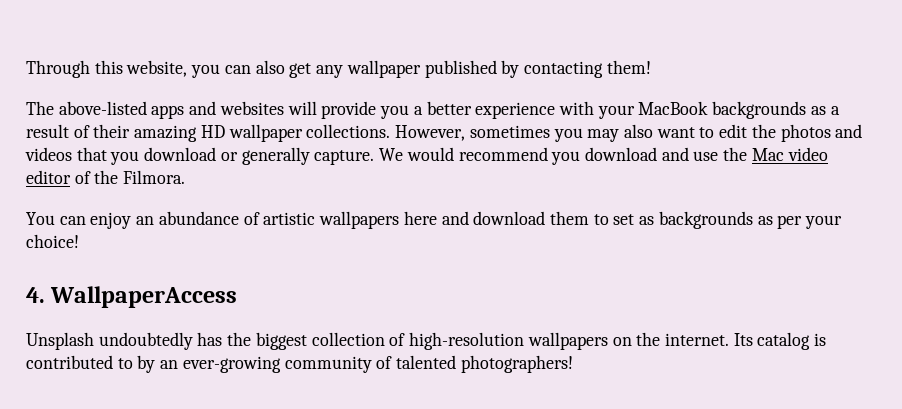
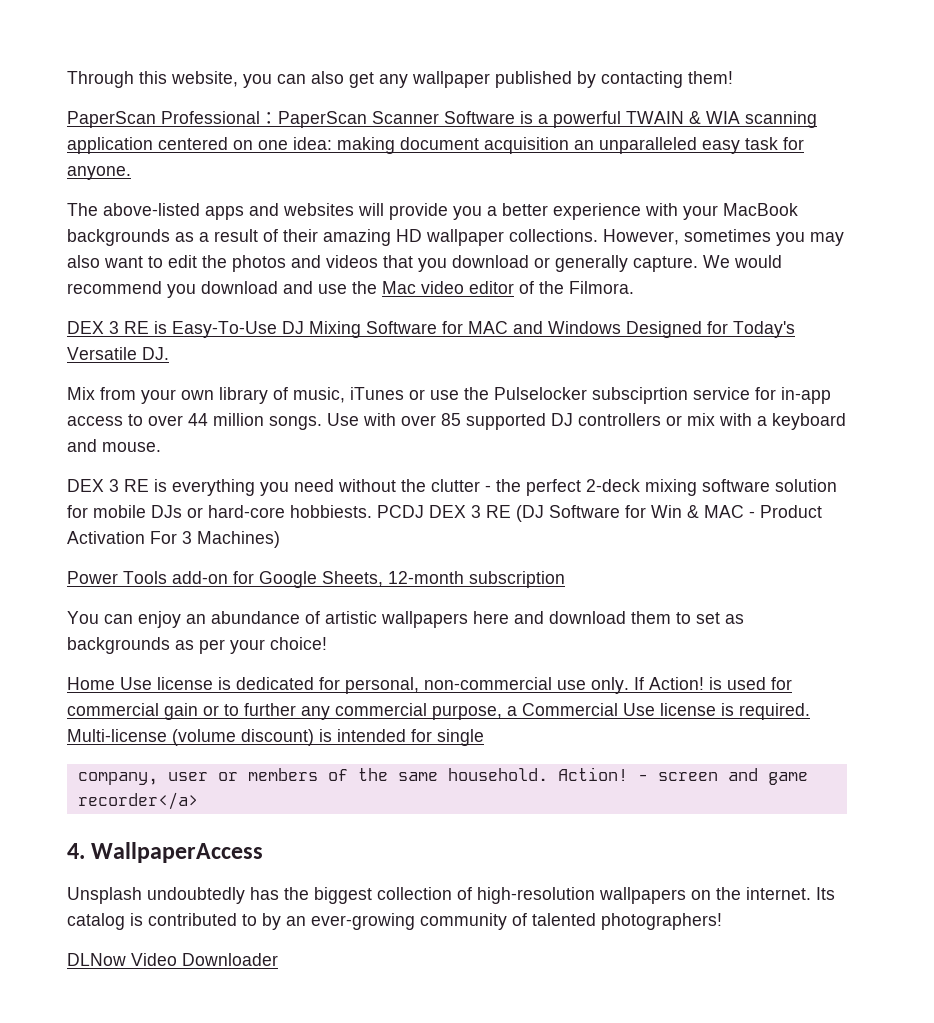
(651, 67) none -> [67,111,817,128] [67,137,804,154] [67,166,131,180] // PaperScan Professional：PaperScan Scanner Software is a powerful TWAIN & WIA scanning application centered on one idea: making document acquisition an unparalleled easy task for anyone.
(186, 177) none -> [67,321,795,338] [67,347,169,360] [67,387,831,404] [67,413,846,430] [67,439,161,452] [67,479,837,496] [67,505,822,522] [67,531,280,548] [67,571,565,588] // DEX 3 RE is Easy-To-Use DJ Mixing Software for MAC and Windows Designed for Today's Versatile DJ. // Mix from your own library of music, iTunes or use the Pulselocker subsciprtion service for in-app access to over 44 million songs. Use with over 85 supported DJ controllers or mix with a keyboard and mouse. // DEX 3 RE is everything you need without the clutter - the perfect 2-deck mixing software solution for mobile DJs or hard-core hobbiests. PCDJ DEX 3 RE (DJ Software for Win & MAC - Product Activation For 3 Machines) // Power Tools add-on for Google Sheets, 12-month subscription
(79, 241) none -> [67,677,792,694] [67,703,810,720] [67,729,484,746] [77,767,808,785] [77,792,198,810] // Home Use license is dedicated for personal, non-commercial use only. If Action! is used for commercial gain or to further any commercial purpose, a Commercial Use license is required. Multi-license (volume discount) is intended for single // company, user or members of the same household. Action! - screen and game recorder</a>
(573, 364) none -> [67,953,278,966] // DLNow Video Downloader

